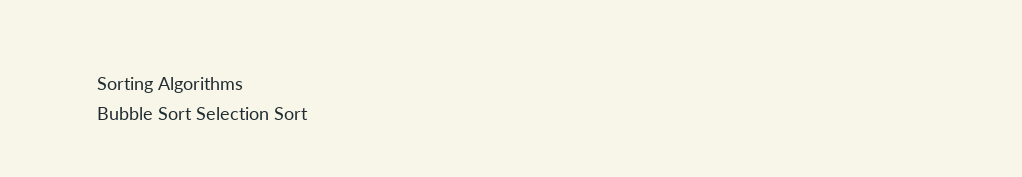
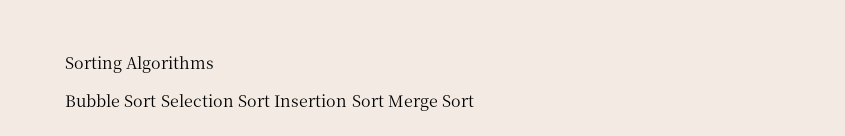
(308, 113) none -> [274,94,475,111] Insertion Sort Merge Sort

